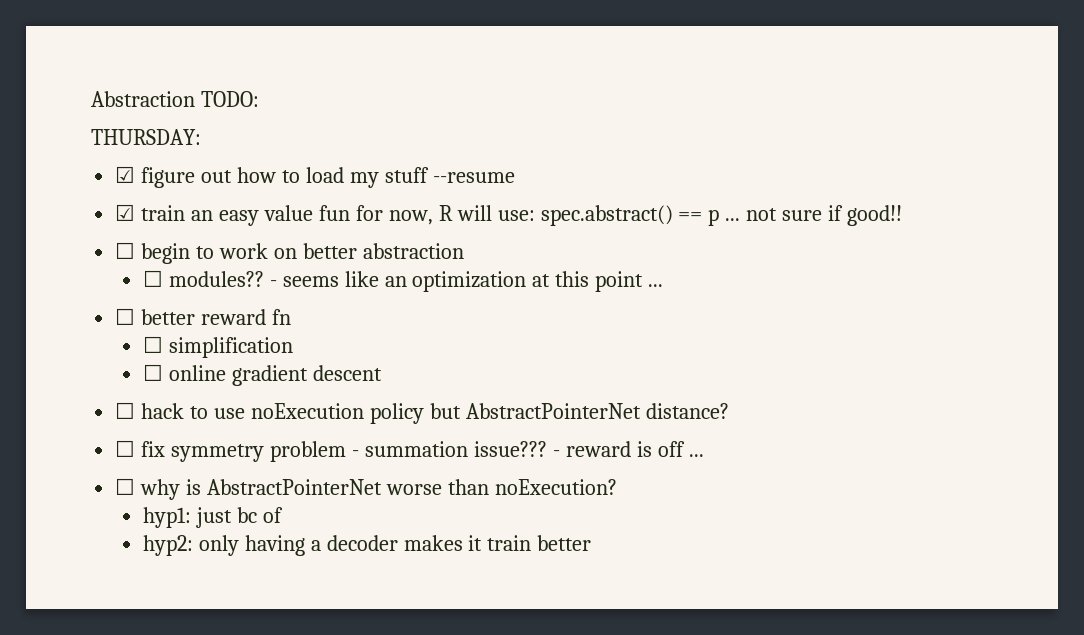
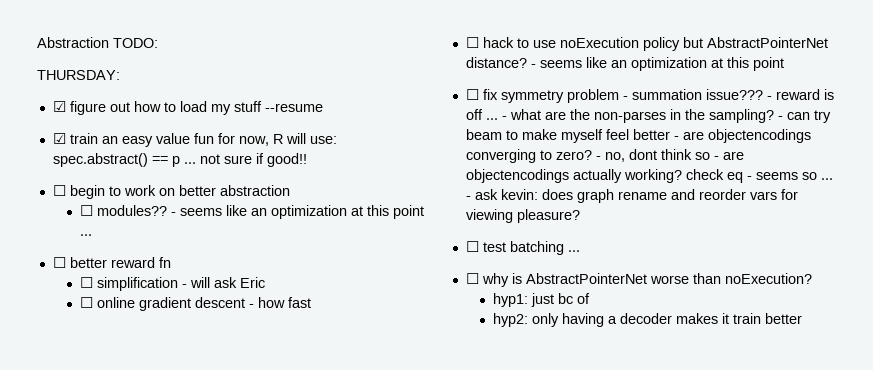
(293, 347) none -> [181,277,265,288] - will ask Eric
(382, 373) none -> [248,297,311,308] - how fast
(729, 411) none -> [530,57,784,71] - seems like an optimization at this point
(704, 455) none -> [501,109,831,123] [465,129,811,143] [465,149,744,163] [465,169,833,183] [465,189,798,203] [465,209,580,223] [465,241,580,255] - what are the non-parses in the sampling? - can try beam to make myself feel better - are objectencodings converging to zero? - no, dont think so - are objectencodings actually working? check eq - seems so ... - ask kevin: does graph rename and reorder vars for viewing pleasure? // ☐ test batching ...

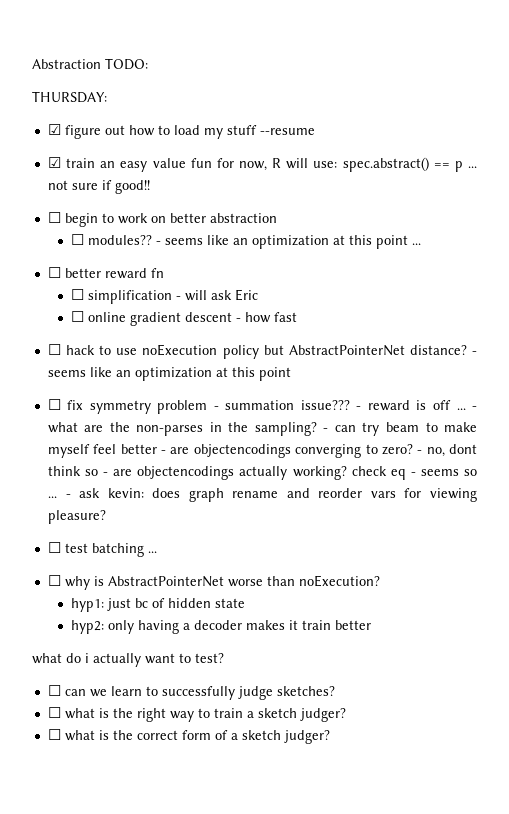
(590, 298) none -> [167,598,245,608] hidden state
(802, 318) none -> [32,653,224,667] [47,685,335,700] [47,707,346,722] [47,729,330,744] // what do i actually want to test? // ☐ can we learn to successfully judge sketches? // ☐ what is the right way to train a sketch judger? // ☐ what is the correct form of a sketch judger?

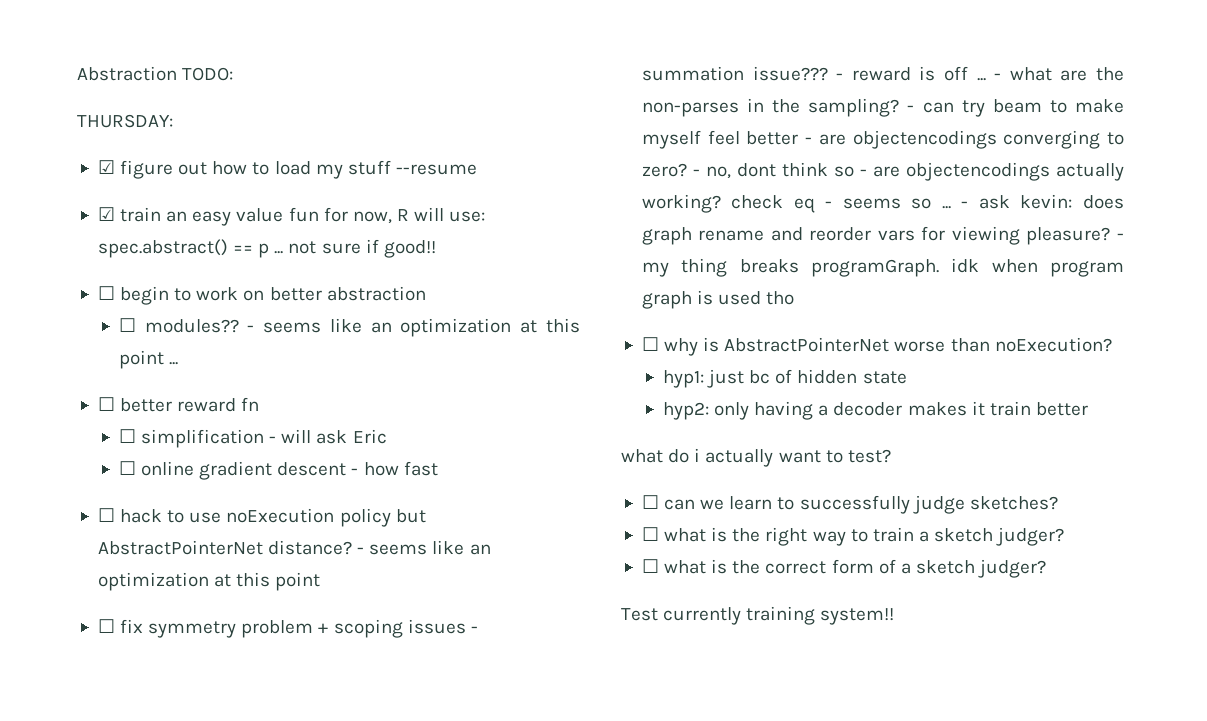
(208, 407) none -> [318,619,466,638] + scoping issues
[47,542,157,557] // ☐ test batching ... -> [1117,233,1124,240] [641,258,1124,277] [641,290,795,309] - my thing breaks programGraph. idk when program graph is used tho
(330, 737) none -> [621,606,895,625] // Test currently training system!!

